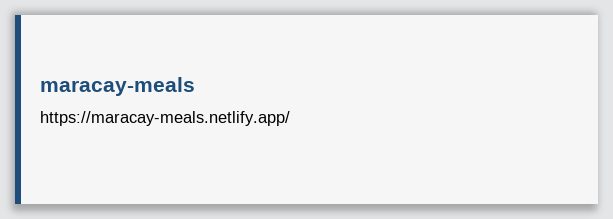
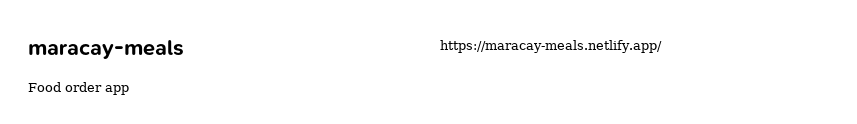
(195, 86) none -> [28,82,129,95] // Food order app

